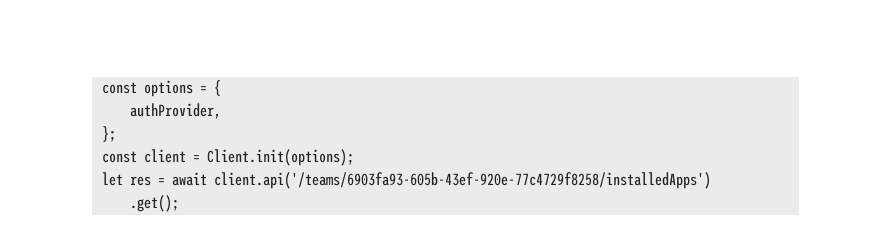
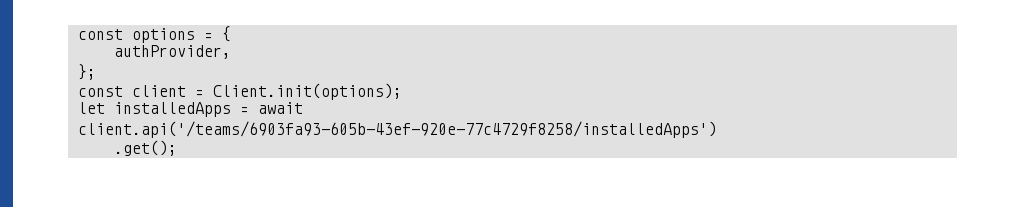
[130,176,152,186] res -> [113,102,231,117] installedApps

